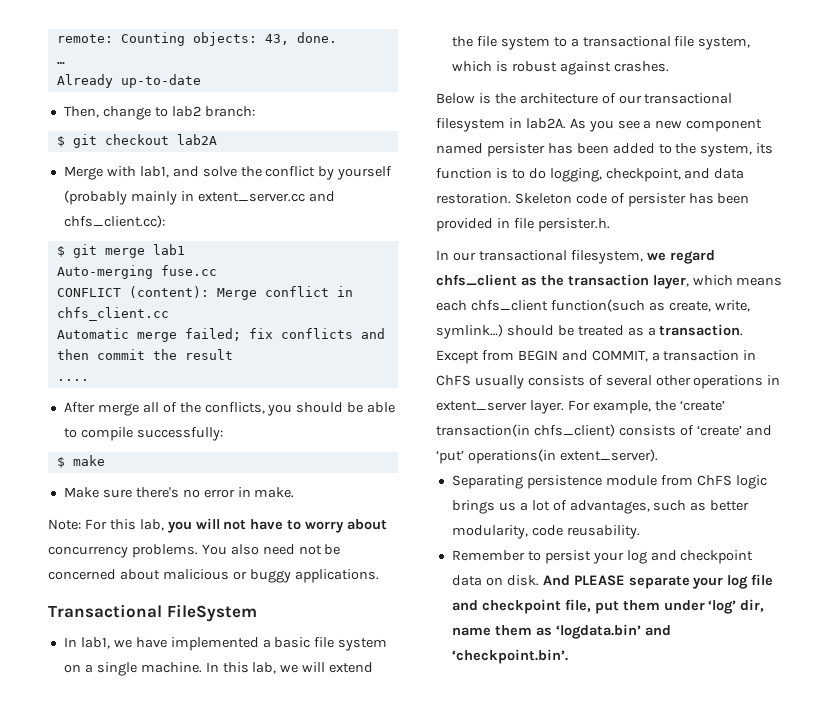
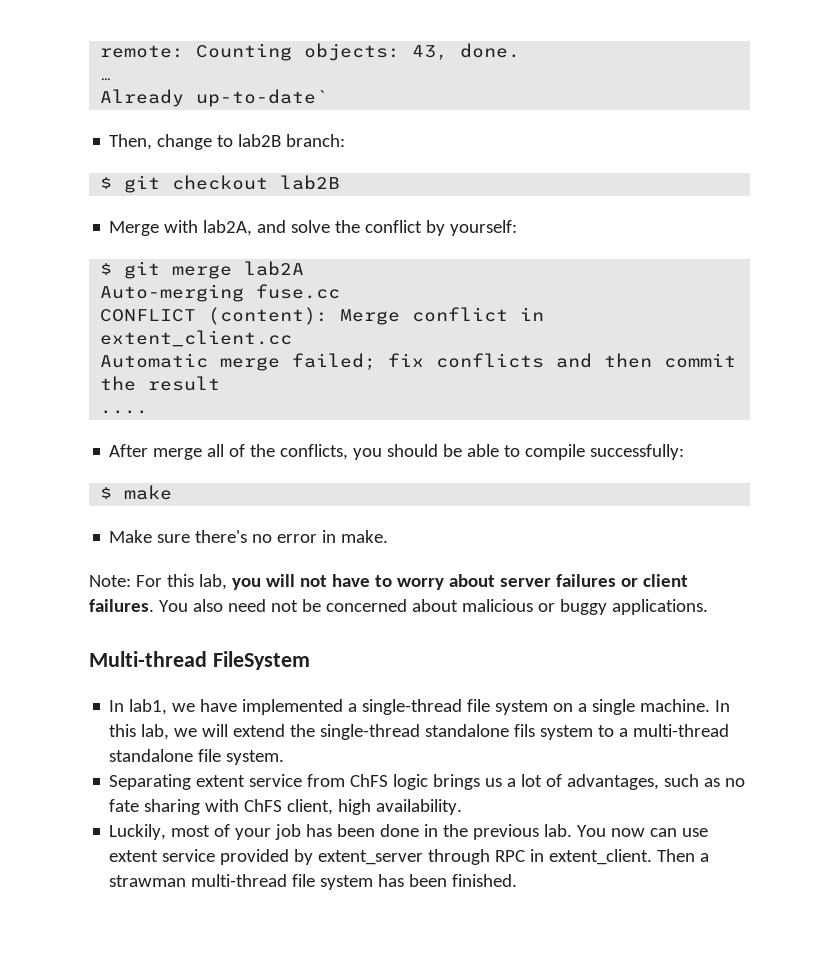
[120,74,201,88] up-to-date -> [196,89,329,107] up-to-date`
[171,106,201,117] lab2 -> [238,134,282,147] lab2B
[176,134,217,145] lab2A -> [280,175,341,190] lab2B
[139,166,169,178] lab1, -> [203,220,253,236] lab2A,
[337,166,393,180] [63,190,335,205] [63,215,165,228] yourself (probably mainly in extent_server.cc and chfs_client.cc): -> [450,220,518,236] yourself:
[152,244,185,255] lab1 -> [244,261,305,276] lab2A
[56,307,169,321] chfs_client.cc -> [100,330,293,347] extent_client.cc
[48,544,198,558] concurrency problems. -> [499,574,688,587] [89,599,154,612] server failures or client failures.
[48,604,162,618] Transactional -> [89,651,207,667] Multi-thread
[274,637,311,648] basic -> [362,699,463,715] single-thread
[476,36,751,50] [451,61,669,75] [436,93,733,104] [436,118,763,132] [436,143,774,157] [436,168,745,182] [436,193,750,207] [436,218,610,232] [436,250,715,264] [436,274,783,289] [436,299,750,312] [436,324,744,339] [436,350,757,364] [436,375,781,389] [436,400,725,414] [436,424,772,437] [436,449,658,464] file system to a transactional file system, which is robust against crashes. // Below is the architecture of our transactional filesystem in lab2A. As you see a new component named persister has been added to the system, its function is to do logging, checkpoint, and data restoration. Skeleton code of persister has been provided in file persister.h. // In our transactional filesystem, we regard chfs_client as the transaction layer, which means each chfs_client function(such as create, write, symlink…) should be treated as a transaction. Except from BEGIN and COMMIT, a transaction in ChFS usually consists of several other operations in extent_server layer. For example, the ‘create’ transaction(in chfs_client) consists of ‘create’ and ‘put’ operations(in extent_server). -> [320,724,730,740] [109,749,285,765] single-thread standalone fils system to a multi-thread standalone file system.
[526,475,657,489] persistence module -> [196,774,303,787] extent service
[710,500,750,511] [451,525,640,539] [451,550,754,564] [451,574,774,589] [451,599,765,614] [451,624,671,639] [451,649,568,664] better modularity, code reusability. // Remember to persist your log and checkpoint data on disk. And PLEASE separate your log file and checkpoint file, put them under ‘log’ dir, name them as ‘logdata.bin’ and ‘checkpoint.bin’. -> [725,778,746,787] [109,799,463,815] [109,824,709,840] [109,849,710,865] [109,874,518,890] no fate sharing with ChFS client, high availability. // Luckily, most of your job has been done in the previous lab. You now can use extent service provided by extent_server through RPC in extent_client. Then a strawman multi-thread file system has been finished.

